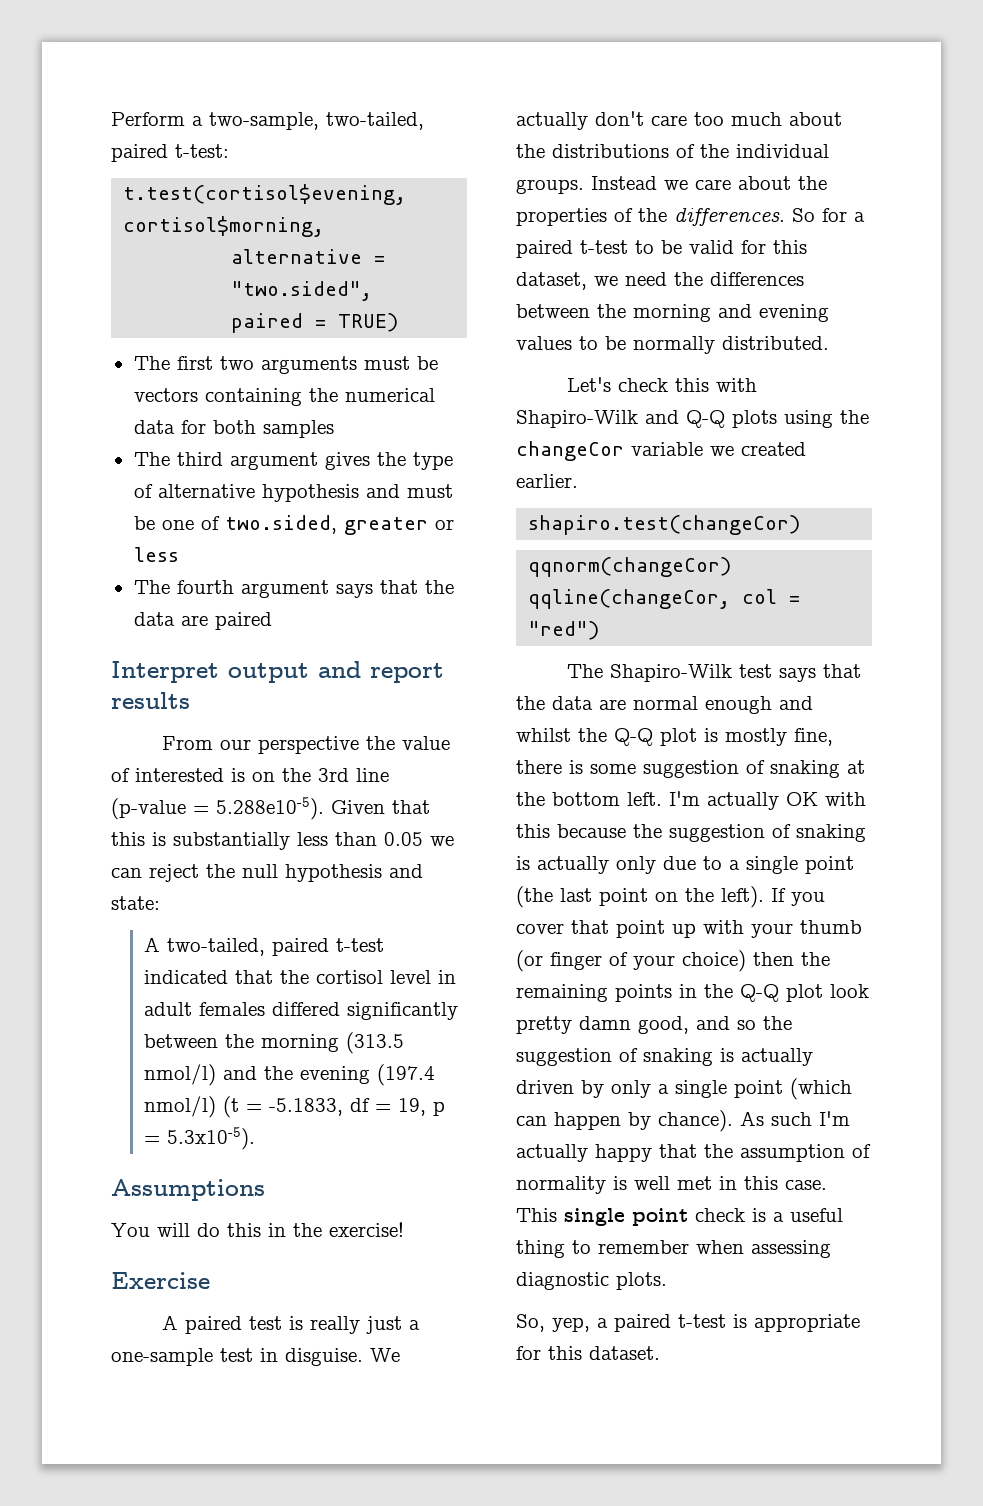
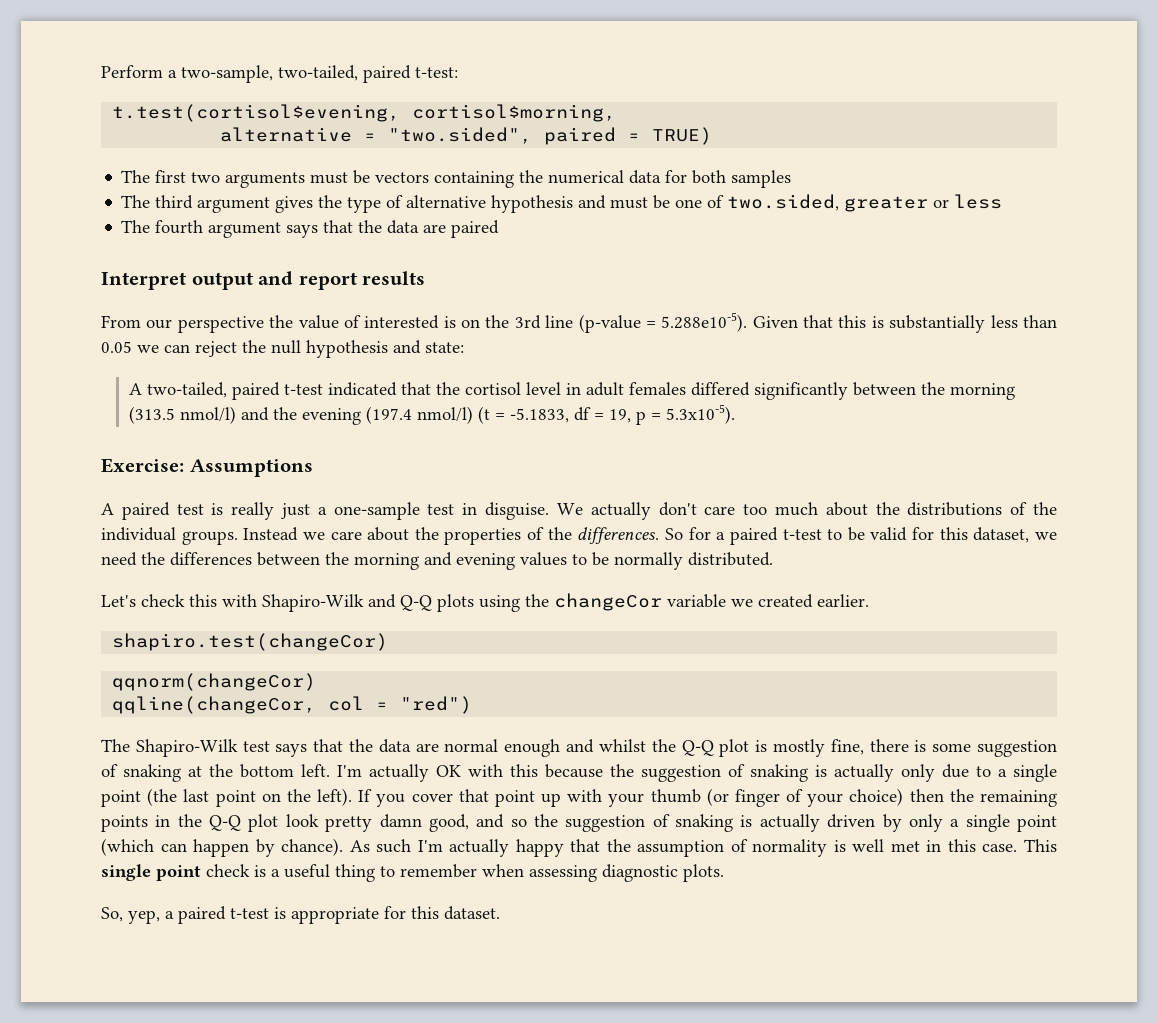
(256, 1138) none -> [101,458,184,473] Exercise:
[111,1222,404,1237] [111,1272,210,1289] // You will do this in the exercise! // Exercise -> (313, 468) none

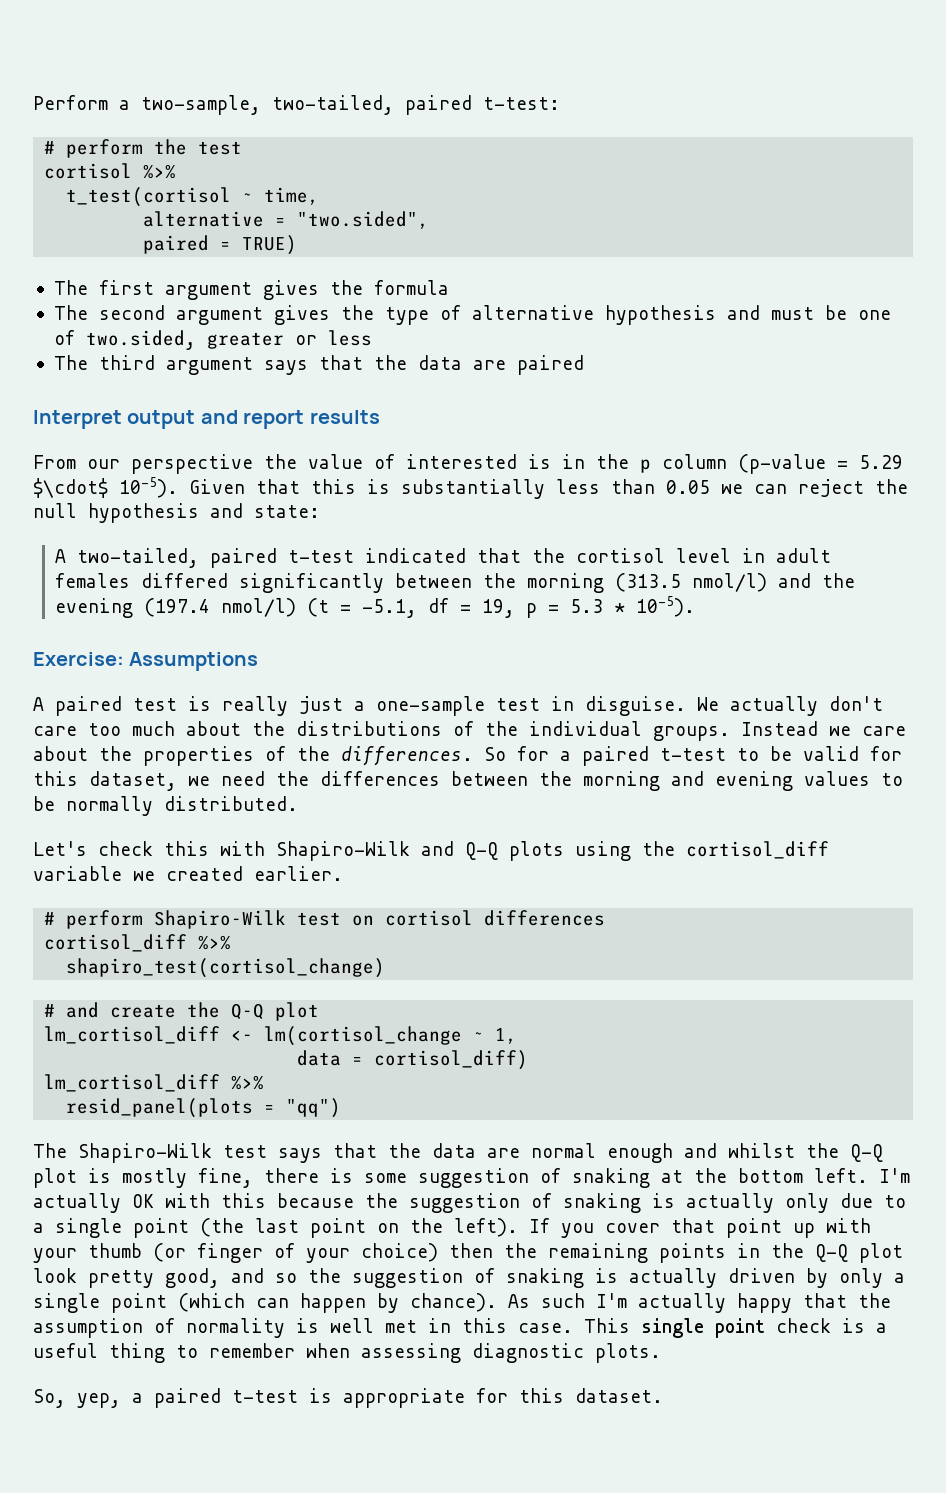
[112,104,617,122] t.test(cortisol$evening, cortisol$morning, -> [44,139,243,158] [44,163,177,179] [66,187,320,207] # perform the test // cortisol %>% // t_test(cortisol ~ time,
(533, 135) none -> (430, 220) //
[191,170,792,188] [121,195,194,209] two arguments must be vectors containing the numerical data for both samples // The third -> [164,280,449,300] [53,305,165,320] argument gives the formula // The second
[155,220,204,234] fourth -> [98,355,155,370] third
[461,312,748,333] on the 3rd line (p-value = 5.288e10-5). -> [562,454,903,474] [33,477,178,498] in the p column (p-value = 5.29 $\cdot$ 10-5).
[509,408,569,423] -5.1833, -> [362,599,418,618] -5.1,
[665,404,735,424] 5.3x10-5). -> [570,596,696,617] 5.3 * 10-5).
[554,593,662,611] changeCor -> [686,841,829,859] cortisol_diff
[112,633,389,651] [112,673,317,691] [112,696,473,714] shapiro.test(changeCor) // qqnorm(changeCor) // qqline(changeCor, col = "red") -> [44,910,606,929] [44,934,232,952] [66,958,386,978] [44,1002,320,1021] [44,1026,518,1046] [297,1050,529,1070] [44,1074,265,1092] [66,1098,342,1118] # perform Shapiro-Wilk test on cortisol differences // cortisol_diff %>% // shapiro_test(cortisol_change) // # and create the Q-Q plot // lm_cortisol_diff <- lm(cortisol_change ~ 1, // data = cortisol_diff) // lm_cortisol_diff %>% // resid_panel(plots = "qq")
[379,814,422,828] damn -> (154, 1279) none

